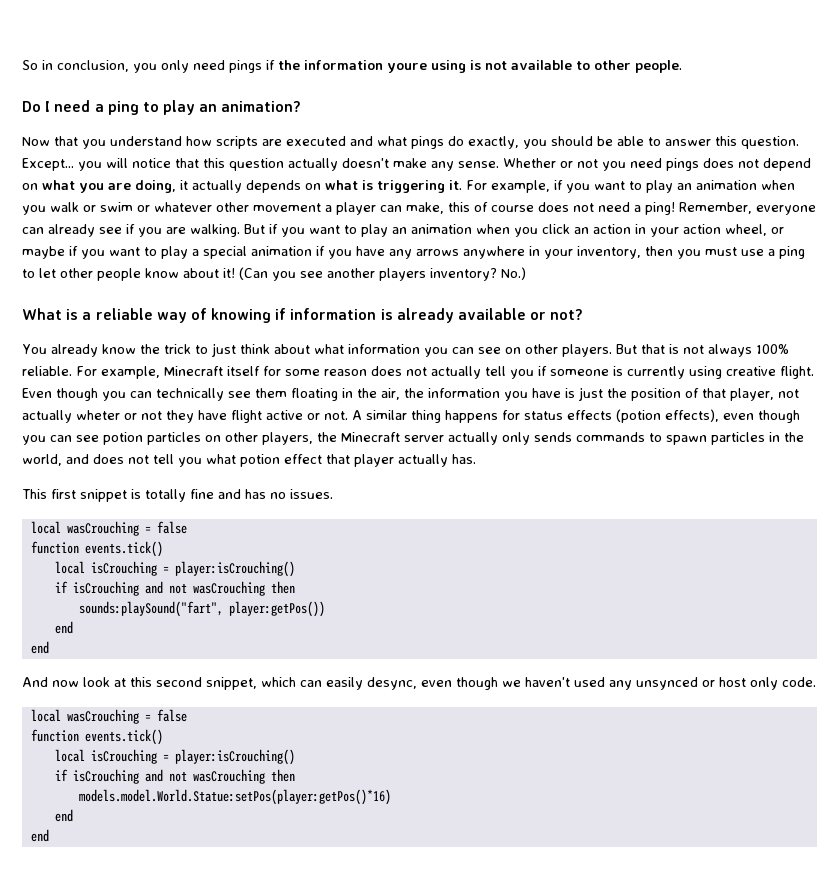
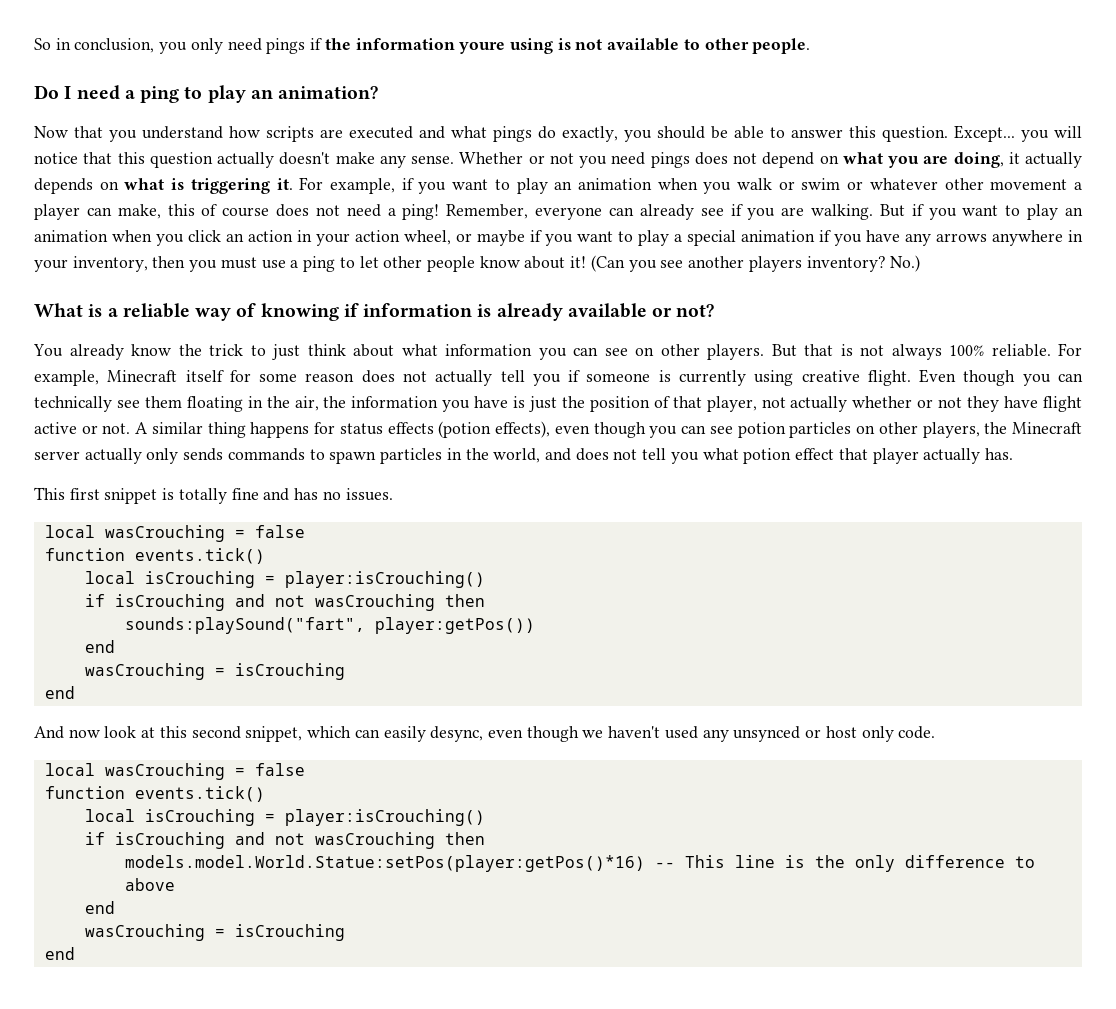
[76,410,120,420] wheter -> [852,396,913,408] whether
(73, 627) none -> [84,663,345,680] // wasCrouching = isCrouching
[54,809,73,822] // end -> [654,855,1035,872] [124,878,175,891] [84,901,115,914] [84,924,345,941] -- This line is the only difference to above // end // wasCrouching = isCrouching

